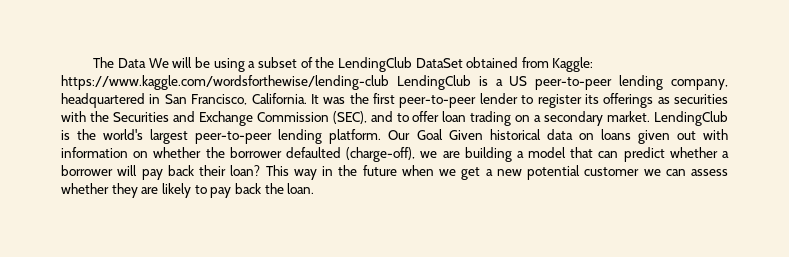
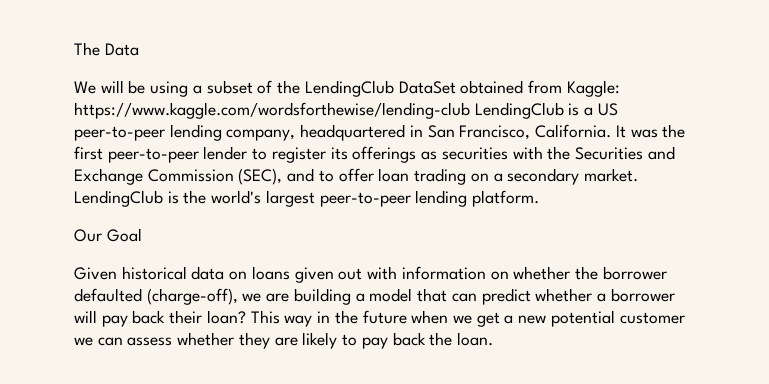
(147, 63) none -> (139, 49) //
(382, 136) none -> (540, 198) //
(443, 134) none -> (142, 235) //

